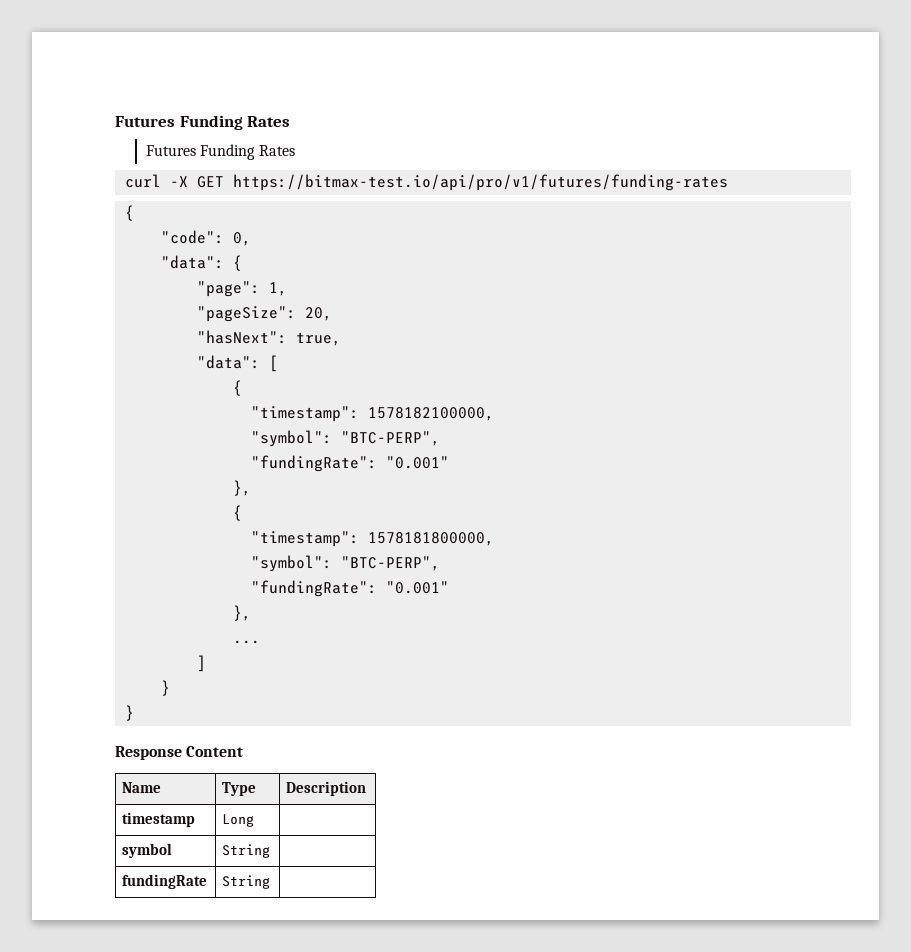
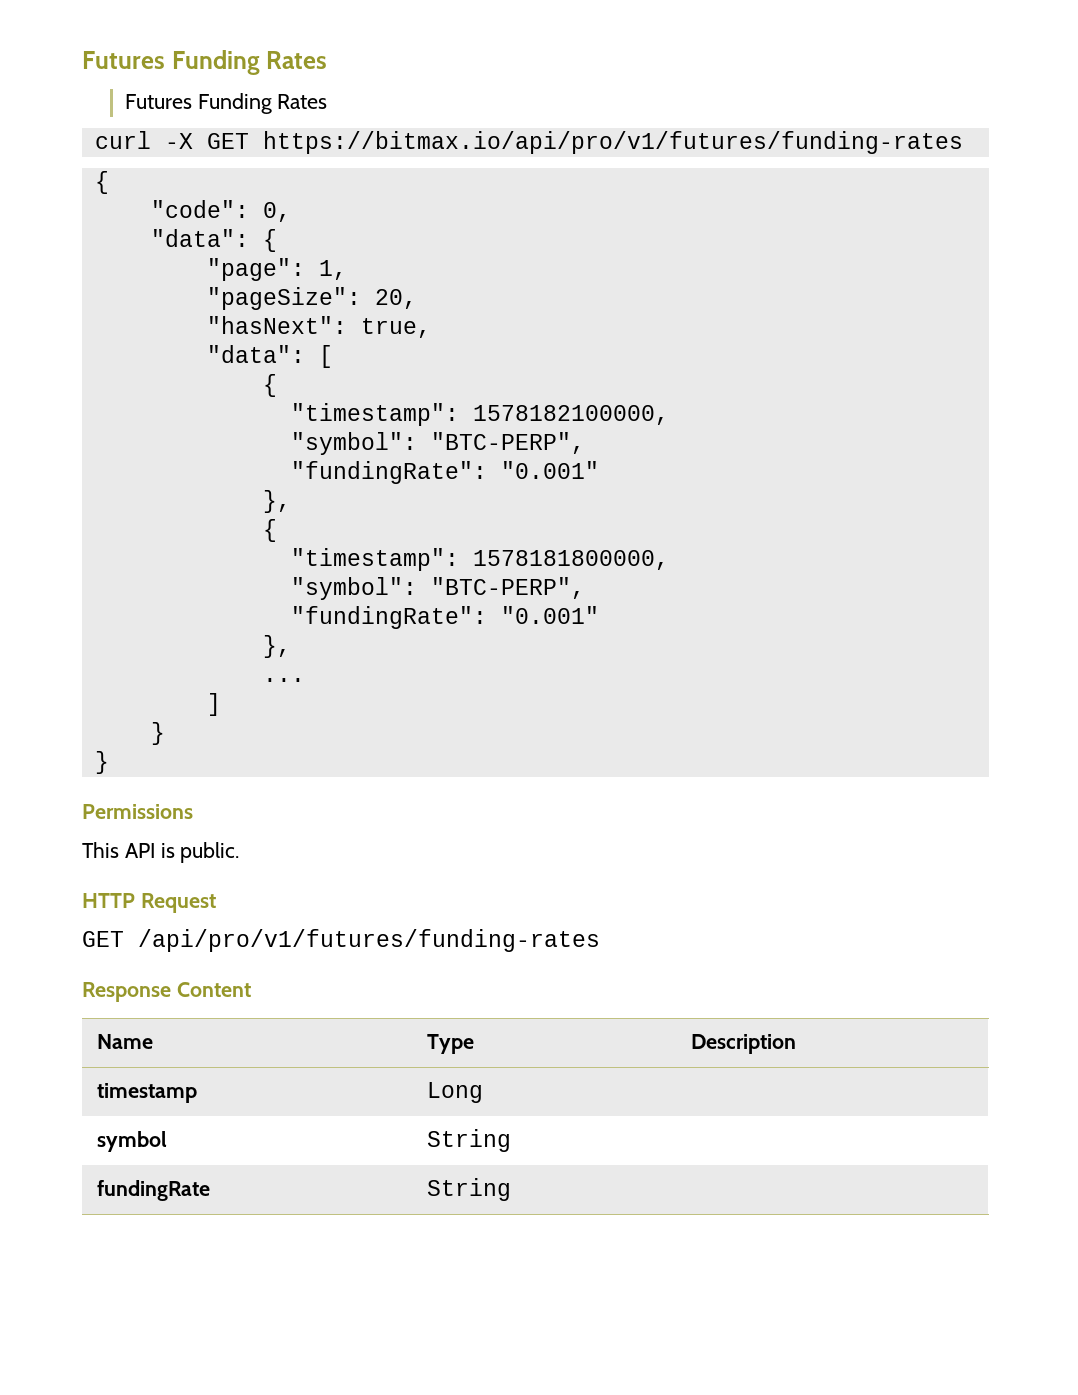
[232,174,728,191] https://bitmax-test.io/api/pro/v1/futures/funding-rates -> [262,131,963,154] https://bitmax.io/api/pro/v1/futures/funding-rates
(134, 713) none -> [82,804,193,819] [82,842,240,863] [82,893,216,913] [82,929,600,952] // Permissions // This API is public. // HTTP Request // GET /api/pro/v1/futures/funding-rates

